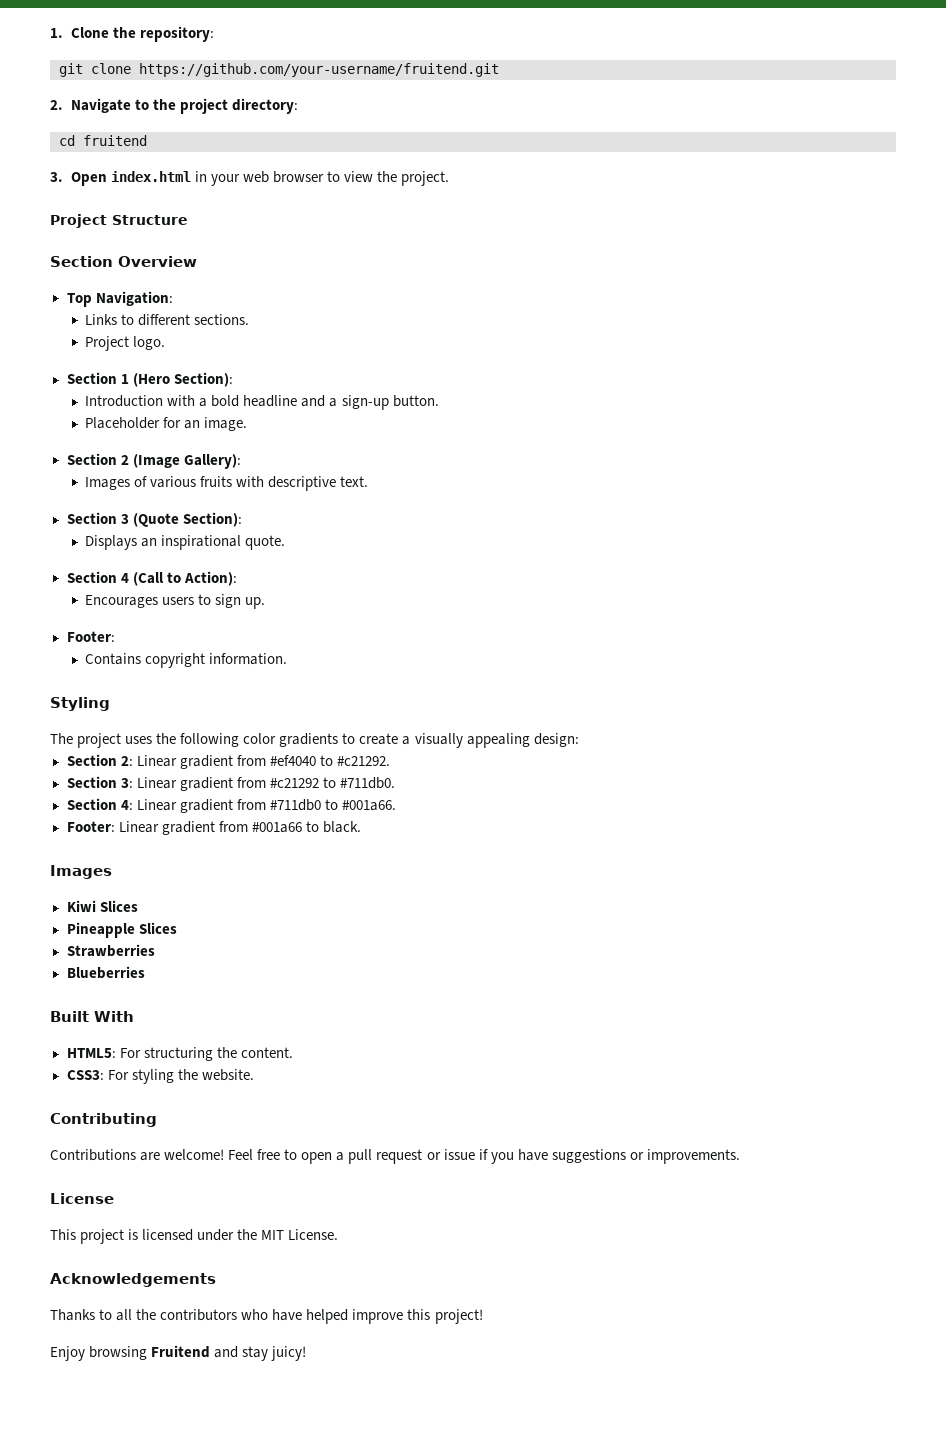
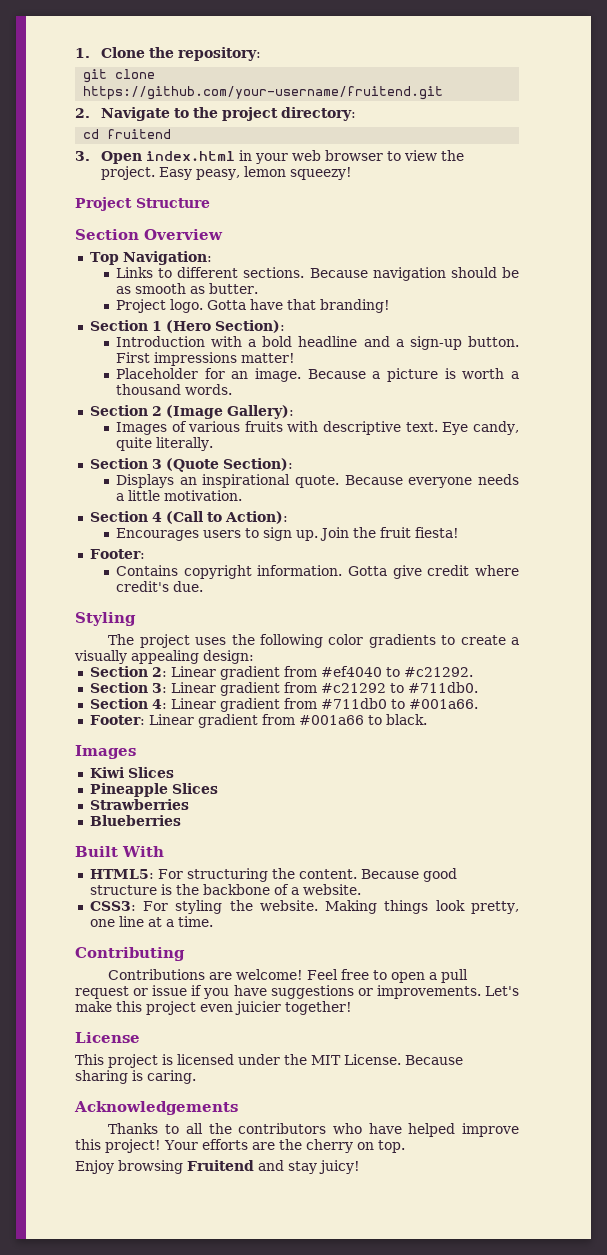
(449, 178) none -> [159,166,353,180] Easy peasy, lemon squeezy!
[85,336,166,351] // Project logo. -> [309,267,519,281] [115,283,258,294] [115,299,390,313] Because navigation should be as smooth as butter. // Project logo. Gotta have that branding!
(439, 401) none -> [115,352,295,366] First impressions matter!
(248, 424) none -> [307,368,519,382] [115,384,232,395] Because a picture is worth a thousand words.
(369, 481) none -> [442,421,520,435] [115,437,213,451] Eye candy, quite literally.
(286, 542) none -> [344,474,519,488] [115,490,242,501] Because everyone needs a little motivation.
(266, 603) none -> [319,527,459,541] Join the fruit fiesta!
(288, 659) none -> [347,565,519,579] [115,581,203,592] Gotta give credit where credit's due.
(293, 1052) none -> [360,868,457,882] [89,884,361,895] Because good structure is the backbone of a website.
(254, 1075) none -> [325,900,520,914] [89,916,213,927] Making things look pretty, one line at a time.
(740, 1156) none -> [484,986,519,996] [75,1001,352,1015] Let's make this project even juicier together!
(339, 1234) none -> [405,1055,463,1065] [75,1070,196,1084] Because sharing is caring.
(483, 1316) none -> [164,1139,405,1153] Your efforts are the cherry on top.

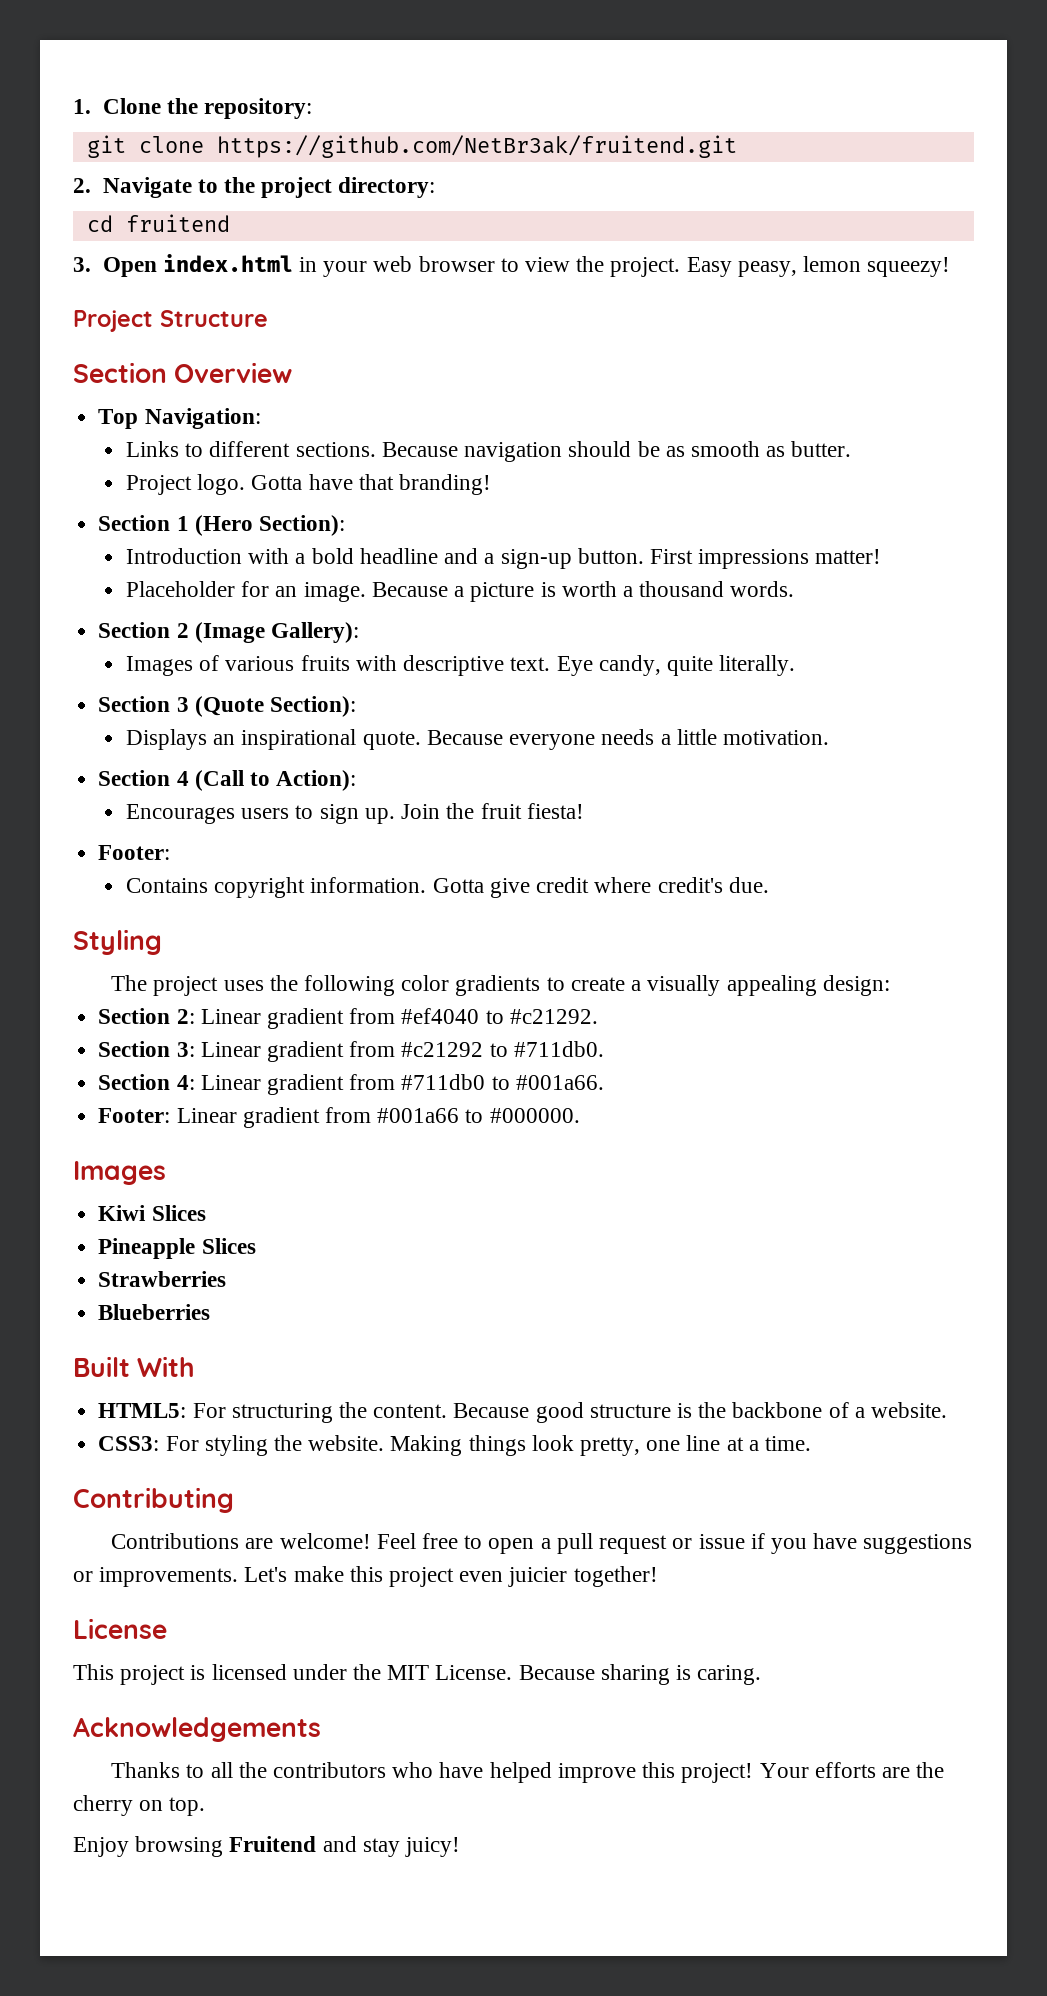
[83,86,444,100] https://github.com/your-username/fruitend.git -> [216,135,737,158] https://github.com/NetBr3ak/fruitend.git
[385,714,427,725] black. -> [489,1108,580,1123] #000000.

